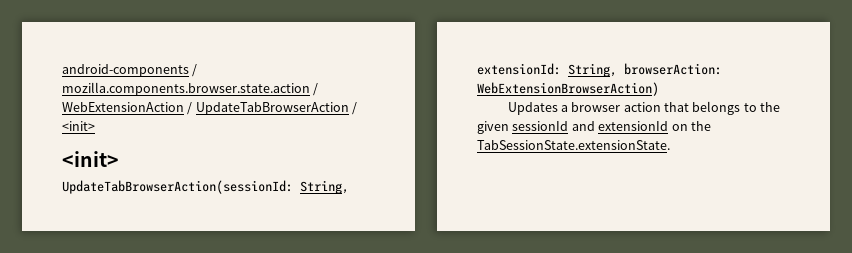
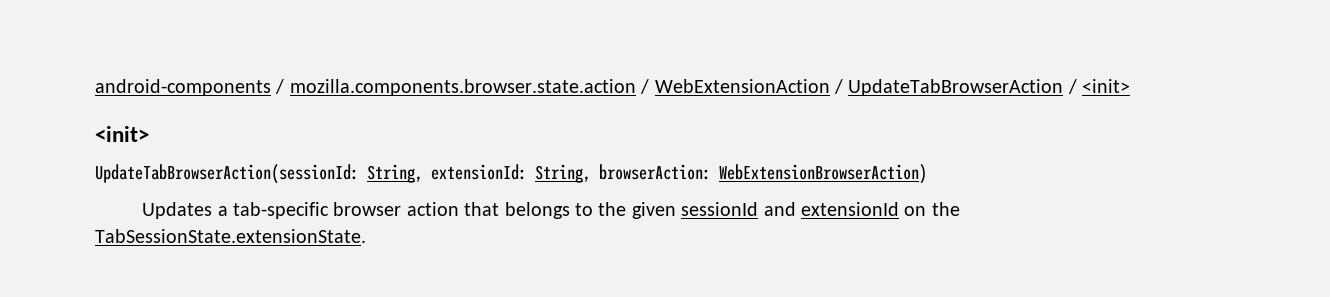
(568, 108) none -> [233,202,330,219] tab-specific

